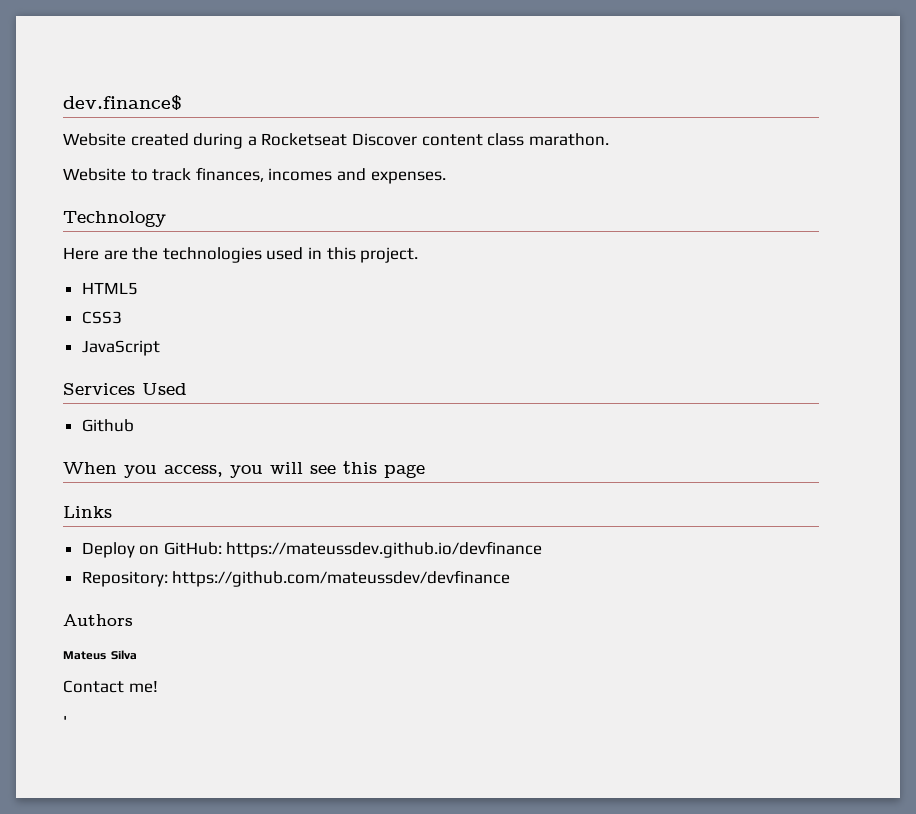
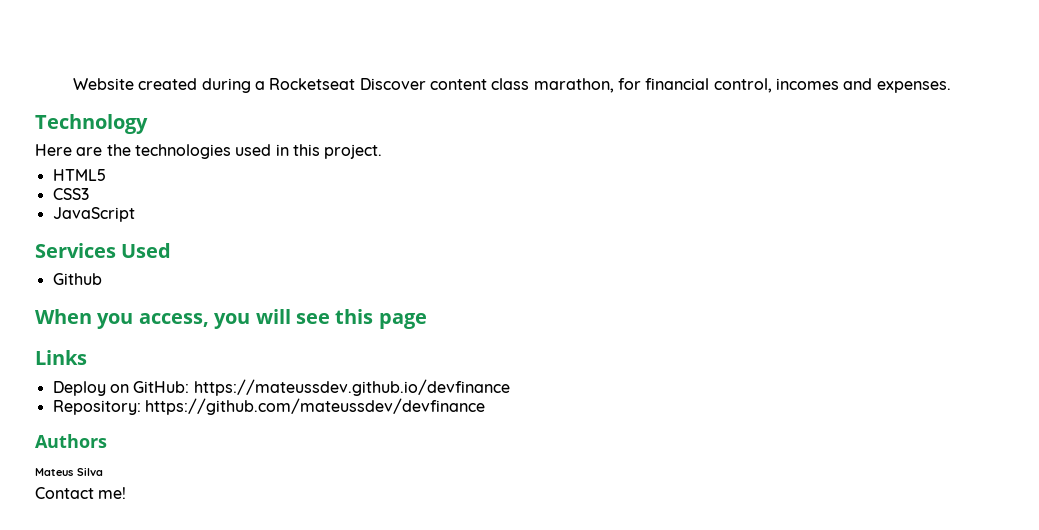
[63,95,182,110] dev.finance$ // -> (73, 84) none
[528,133,609,146] [63,167,264,182] marathon. // Website to track finances, -> [533,78,772,93] marathon, for financial control,
[63,715,67,727] // ' -> (127, 493) none

